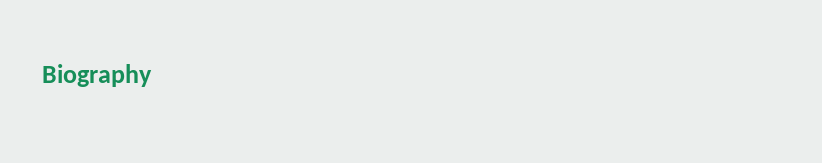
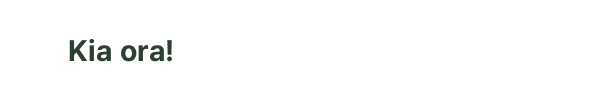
[42,64,152,87] Biography -> [68,38,174,62] Kia ora!

